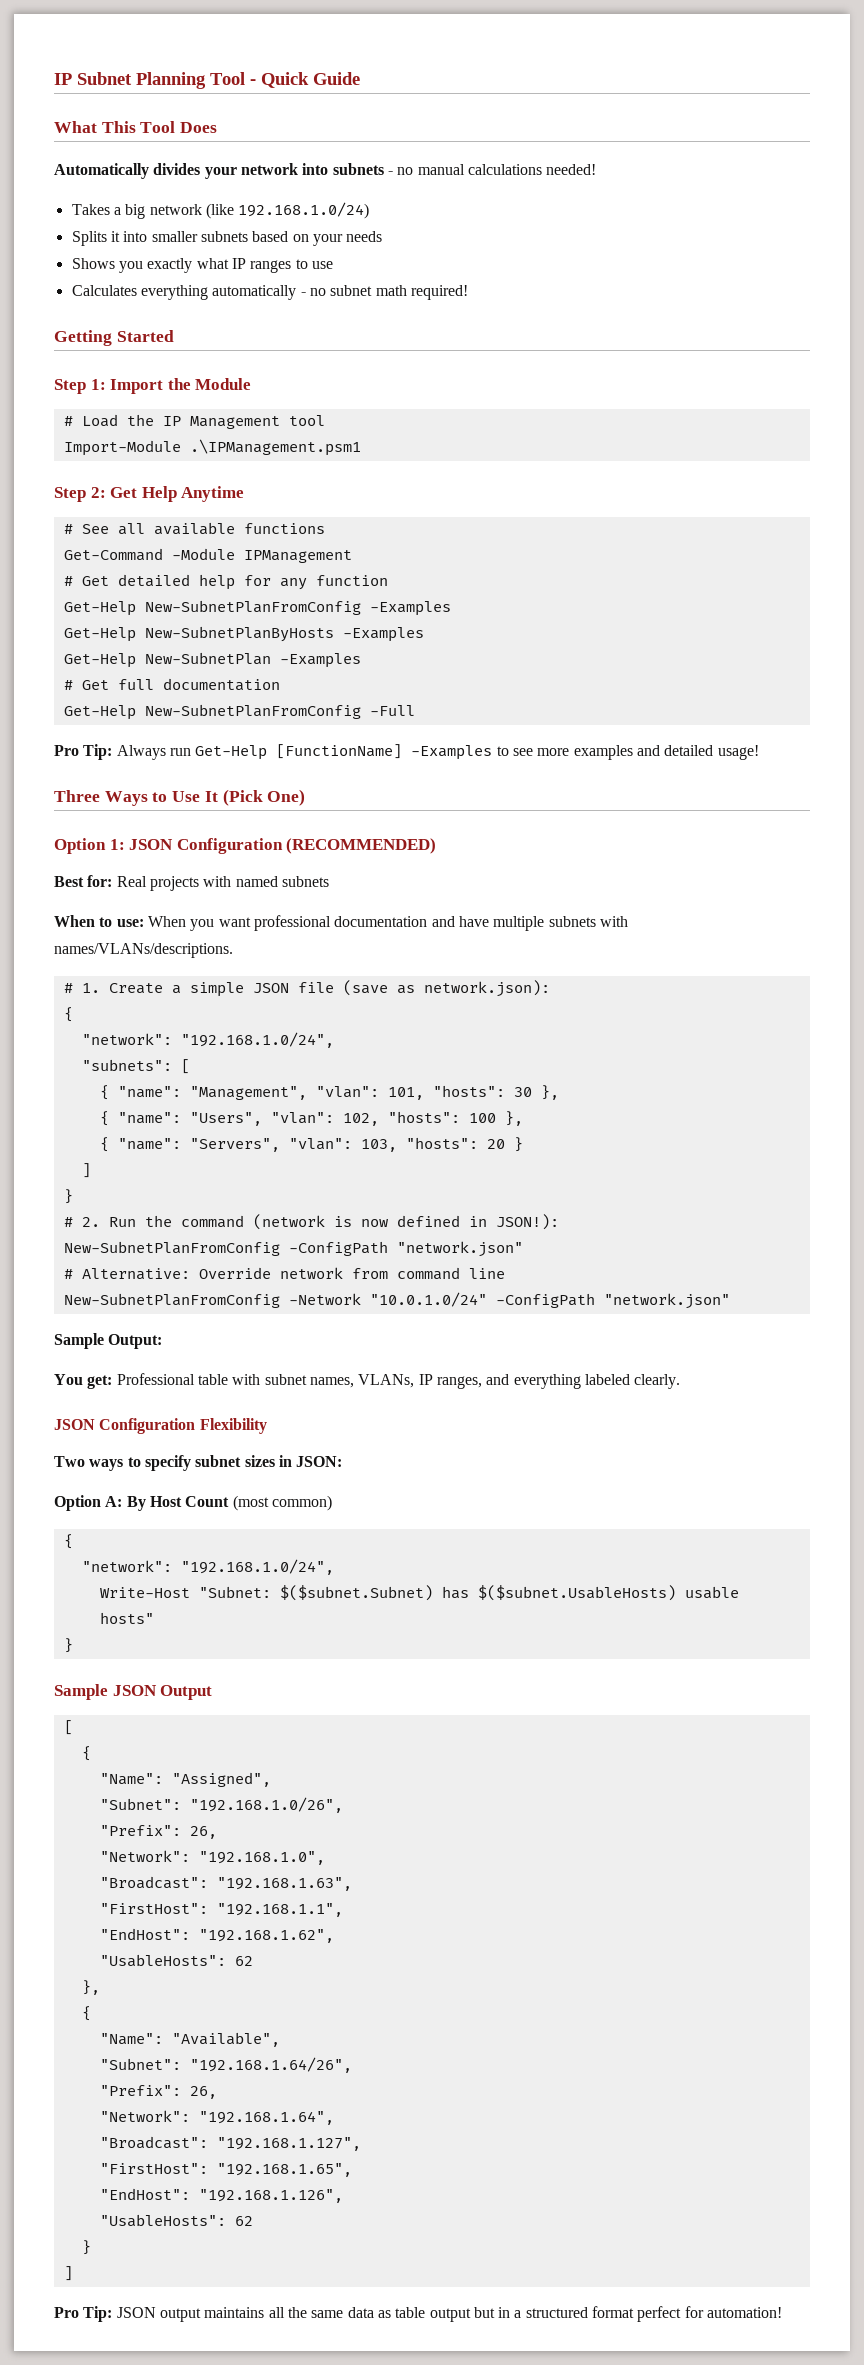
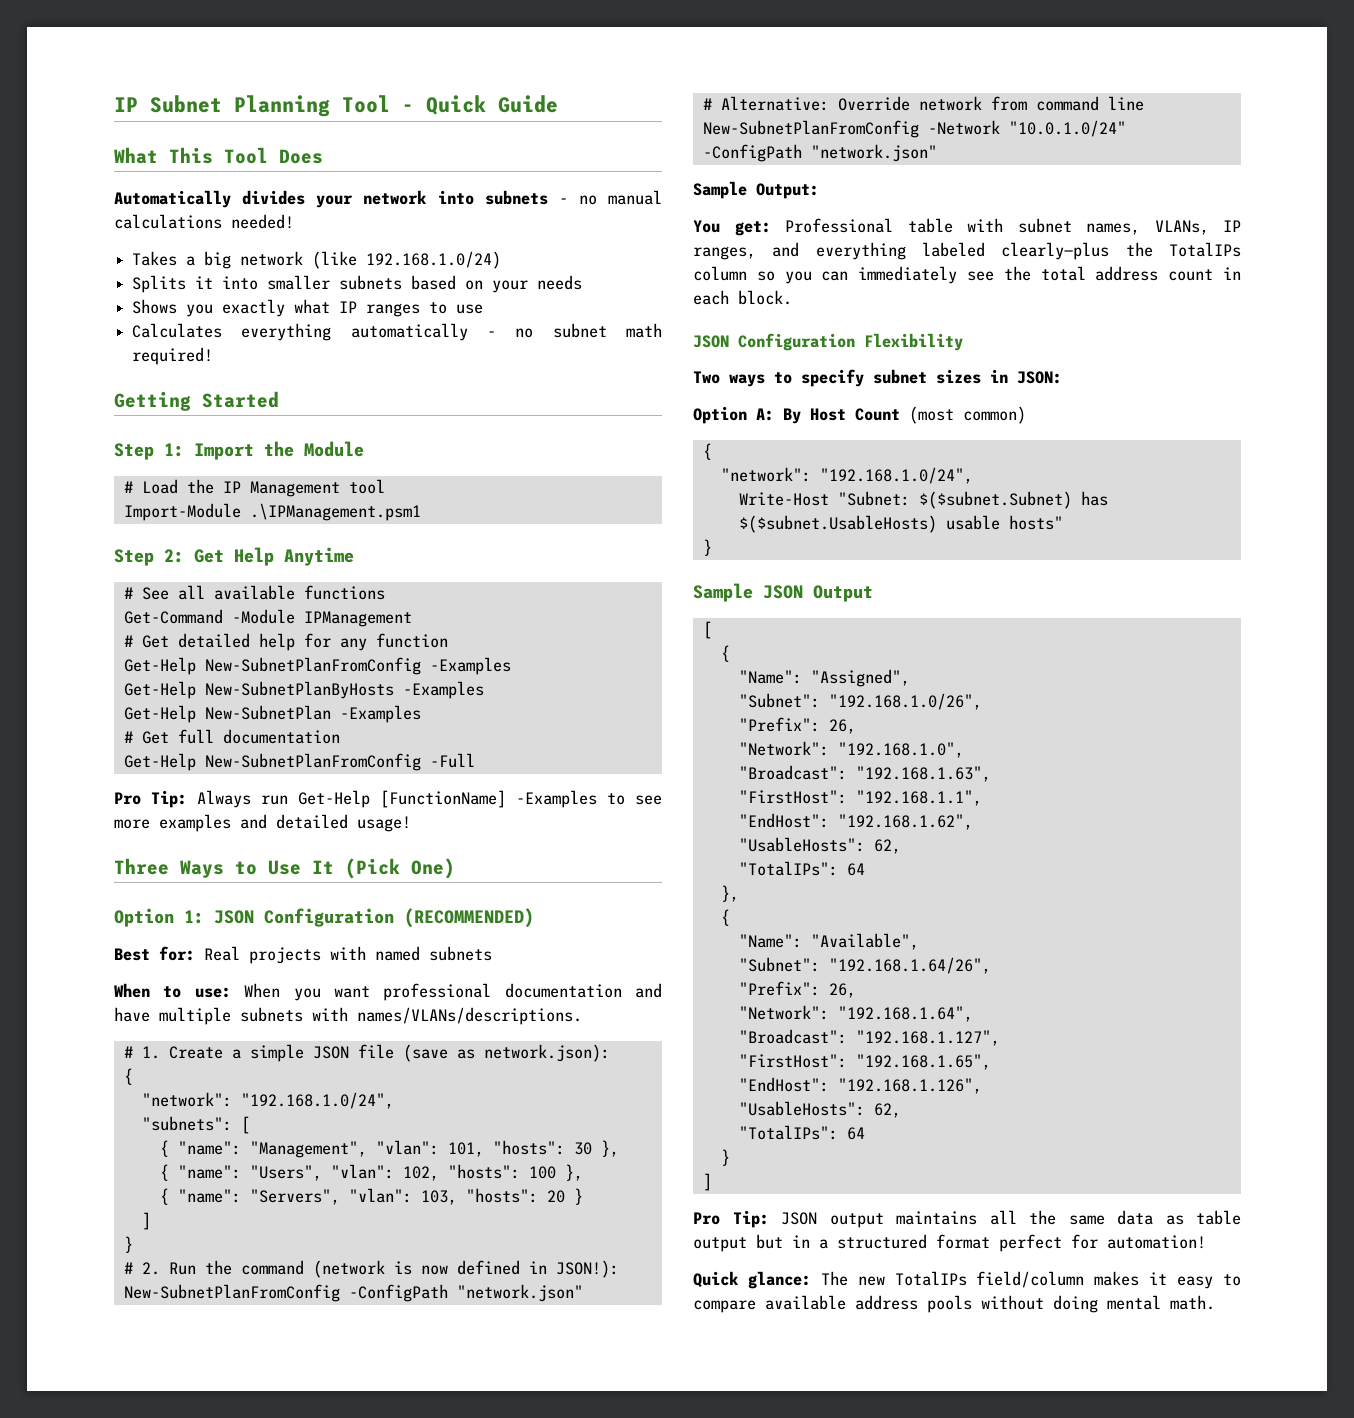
[634,1374,681,1389] clearly. -> [1001,242,1241,260] [693,266,1241,284] [693,290,792,305] clearly—plus the TotalIPs column so you can immediately see the total address count in each block.
[234,1956,253,1966] 62 -> [873,839,901,854] [738,861,865,876] 62, // "TotalIPs": 64
[234,2216,253,2226] 62 -> [873,1103,901,1118] [738,1125,865,1140] 62, // "TotalIPs": 64
(783, 2312) none -> [693,1271,1241,1289] [693,1295,1215,1313] // Quick glance: The new TotalIPs field/column makes it easy to compare available address pools without doing mental math.

